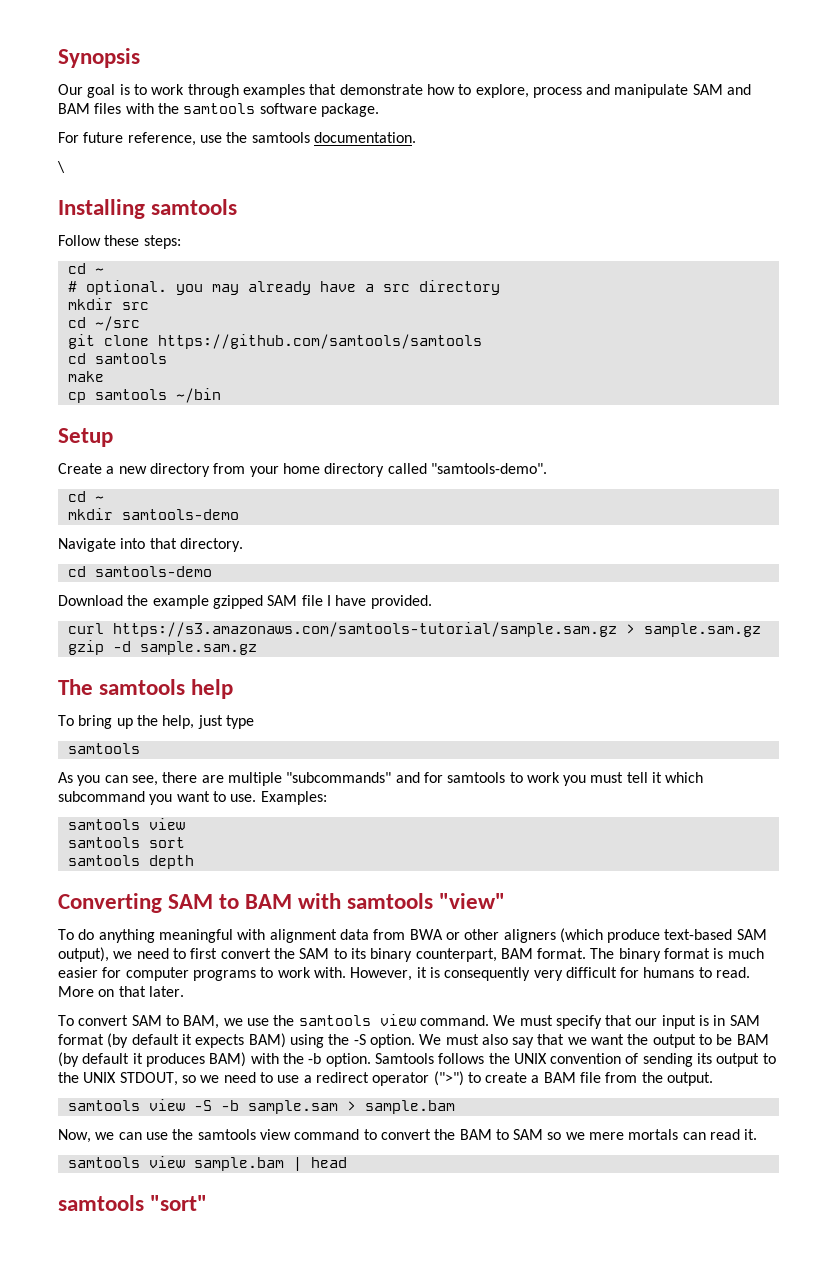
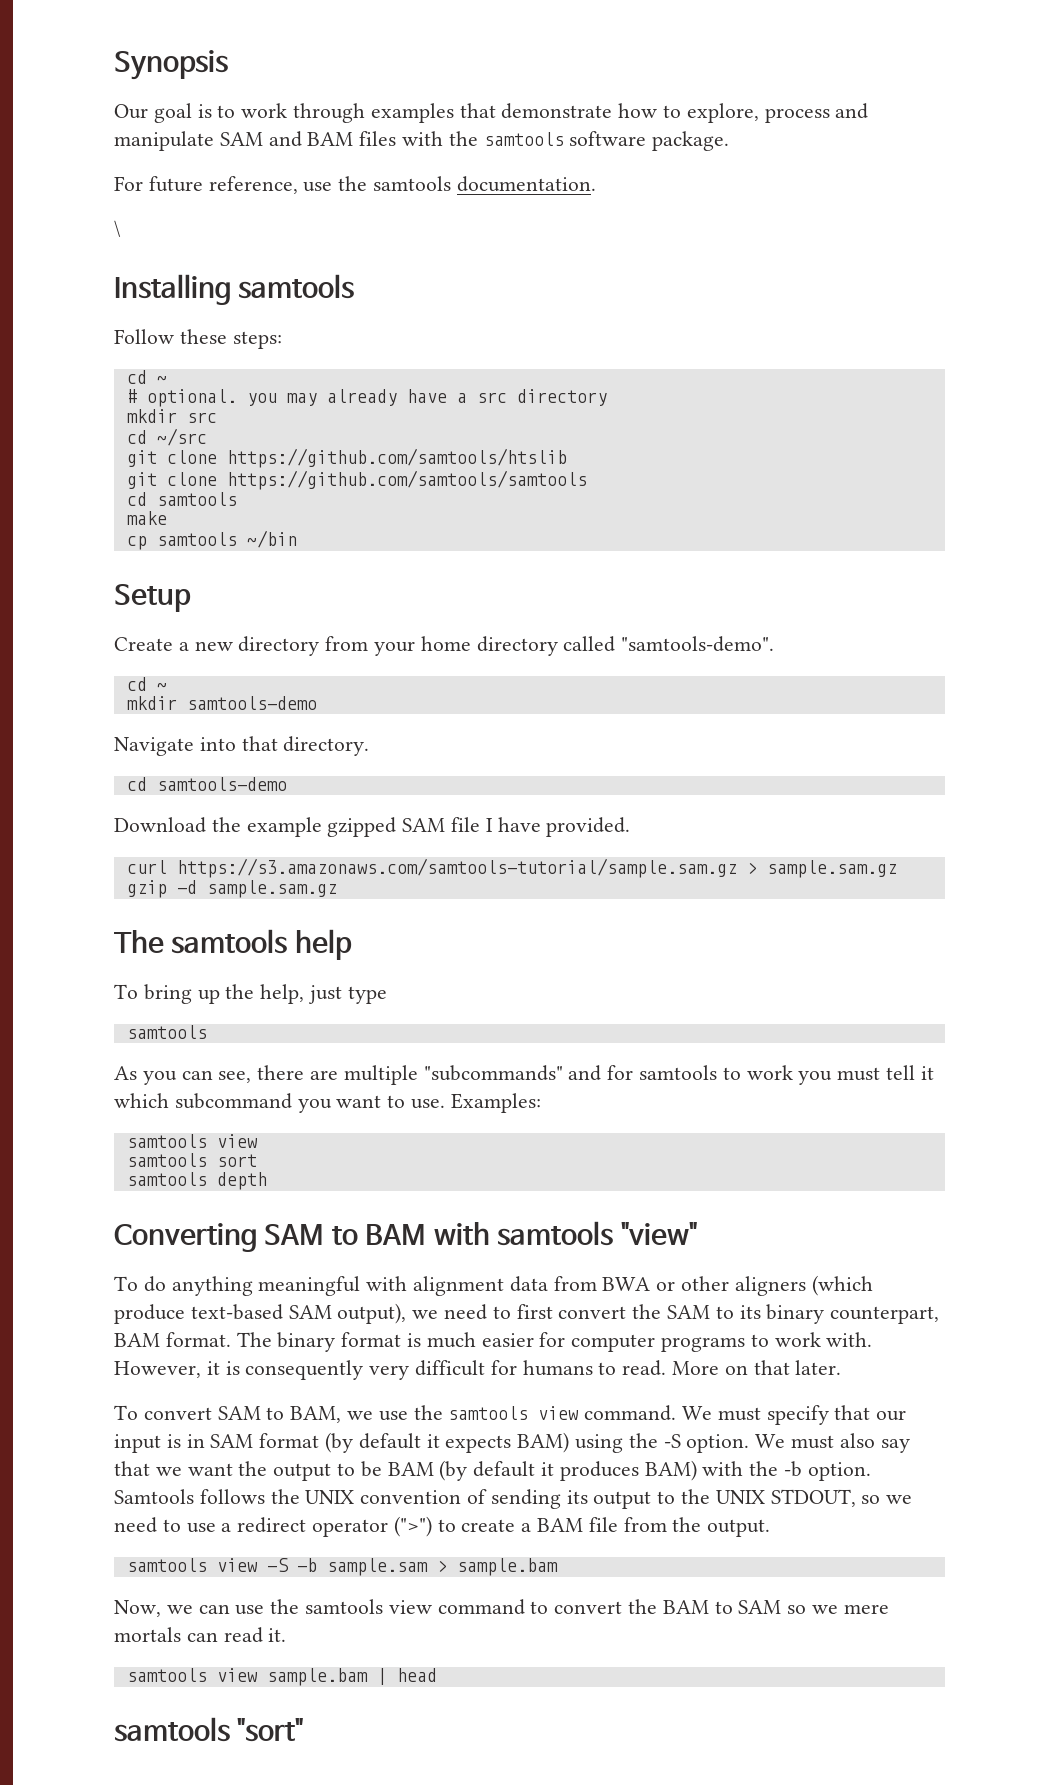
(140, 323) none -> [126,448,567,468] // git clone https://github.com/samtools/htslib

